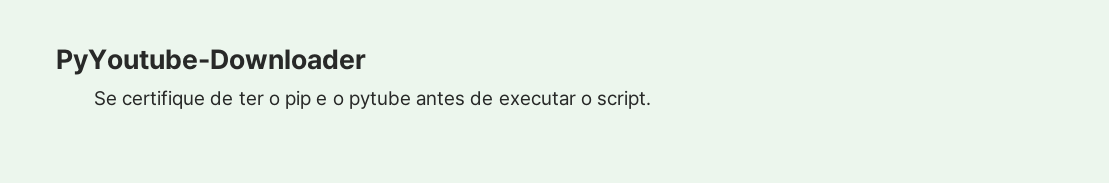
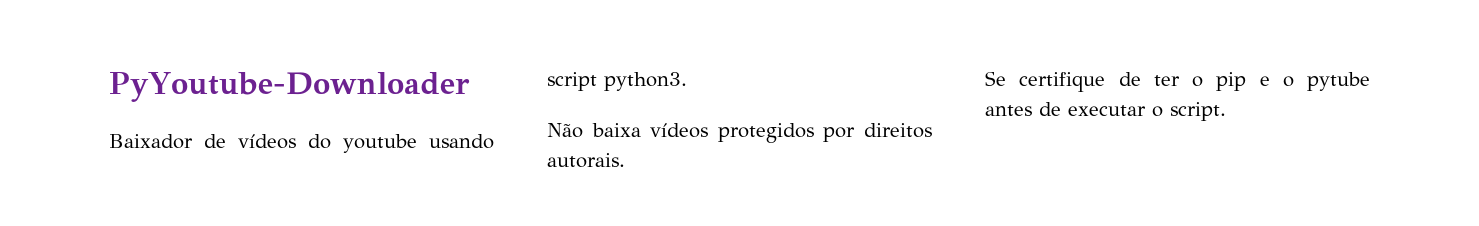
(366, 62) none -> [109,134,494,153] [547,72,687,91] [547,123,932,143] [547,153,625,168] // Baixador de vídeos do youtube usando script python3. // Não baixa vídeos protegidos por direitos autorais.

